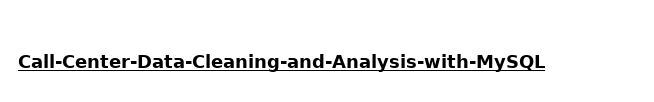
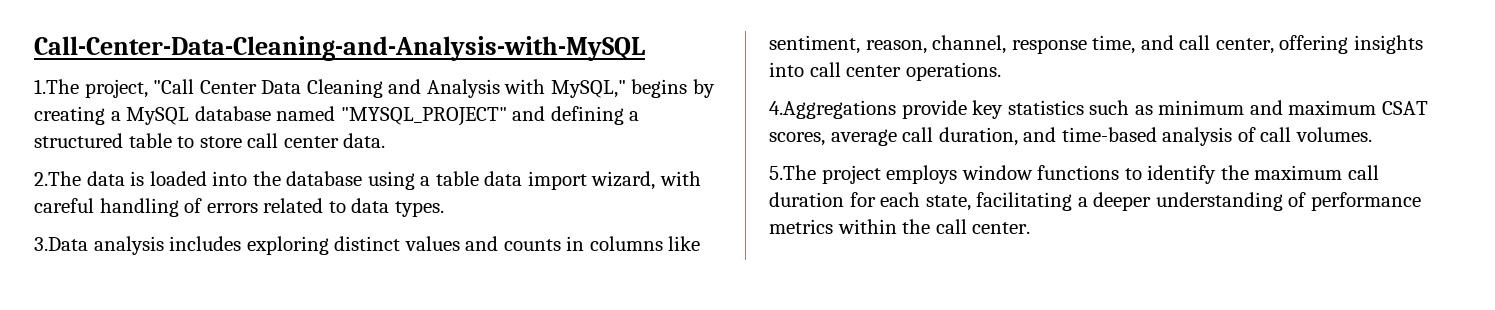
(545, 63) none -> [34,79,715,98] [34,106,640,126] [34,133,386,148] [34,171,701,190] [34,198,444,217] [34,236,701,255] [769,35,1423,54] [769,62,1001,81] [769,100,1428,119] [769,127,1372,146] [769,165,1379,184] [769,192,1421,211] [769,219,1031,234] // 1.The project, "Call Center Data Cleaning and Analysis with MySQL," begins by creating a MySQL database named "MYSQL_PROJECT" and defining a structured table to store call center data. // 2.The data is loaded into the database using a table data import wizard, with careful handling of errors related to data types. // 3.Data analysis includes exploring distinct values and counts in columns like sentiment, reason, channel, response time, and call center, offering insights into call center operations. // 4.Aggregations provide key statistics such as minimum and maximum CSAT scores, average call duration, and time-based analysis of call volumes. // 5.The project employs window functions to identify the maximum call duration for each state, facilitating a deeper understanding of performance metrics within the call center.

